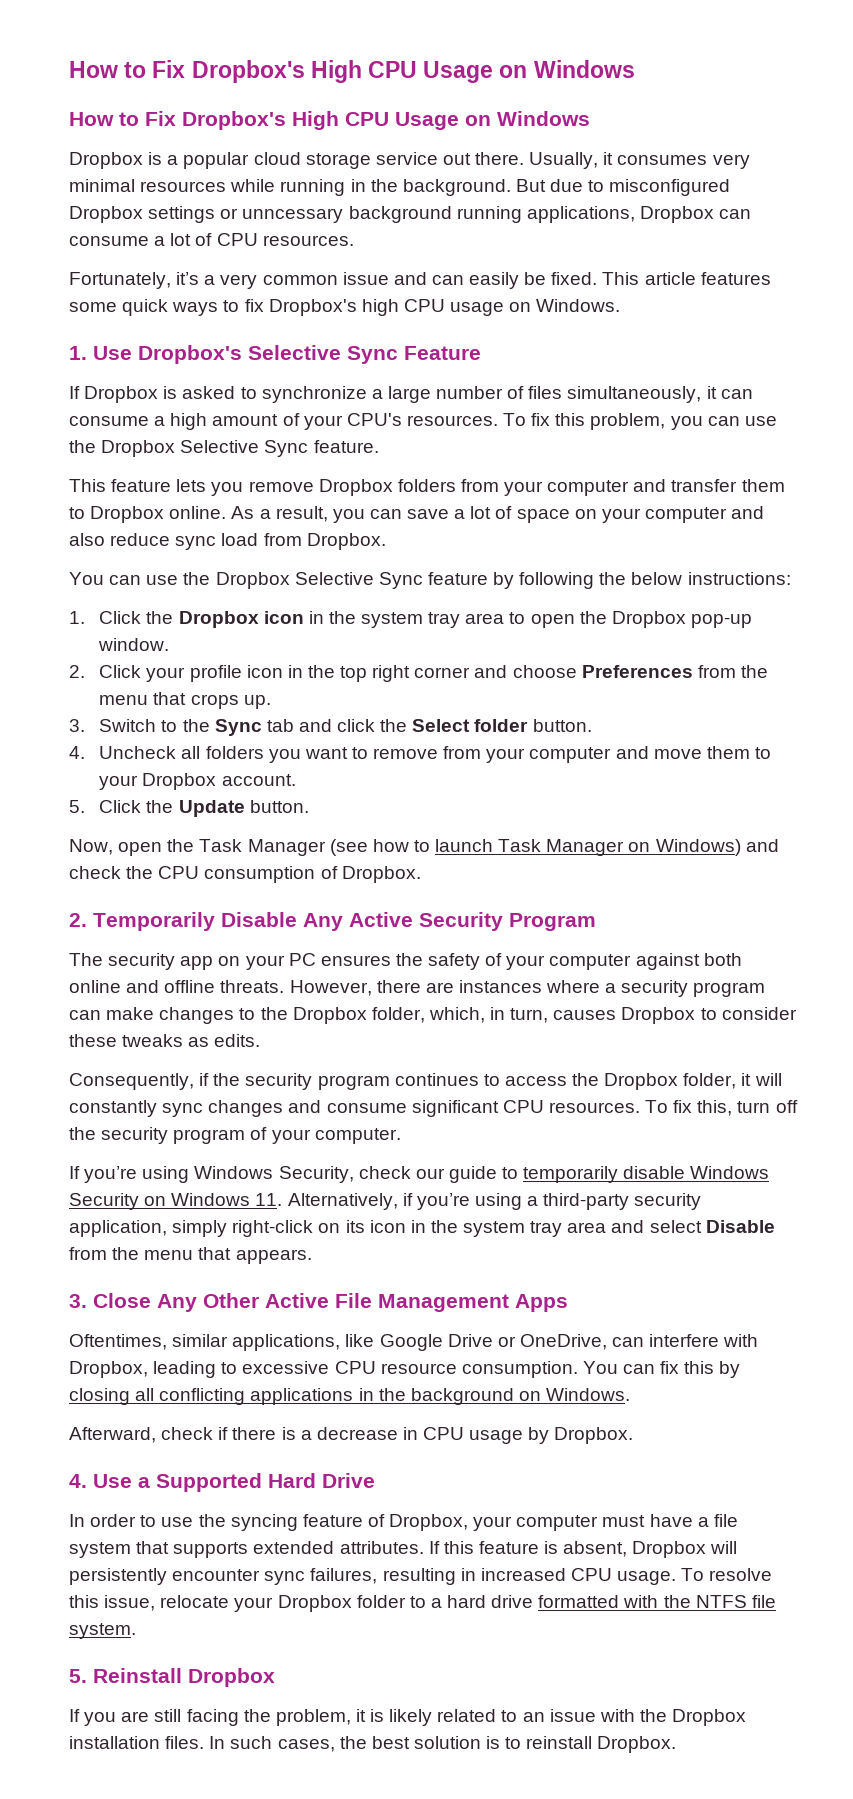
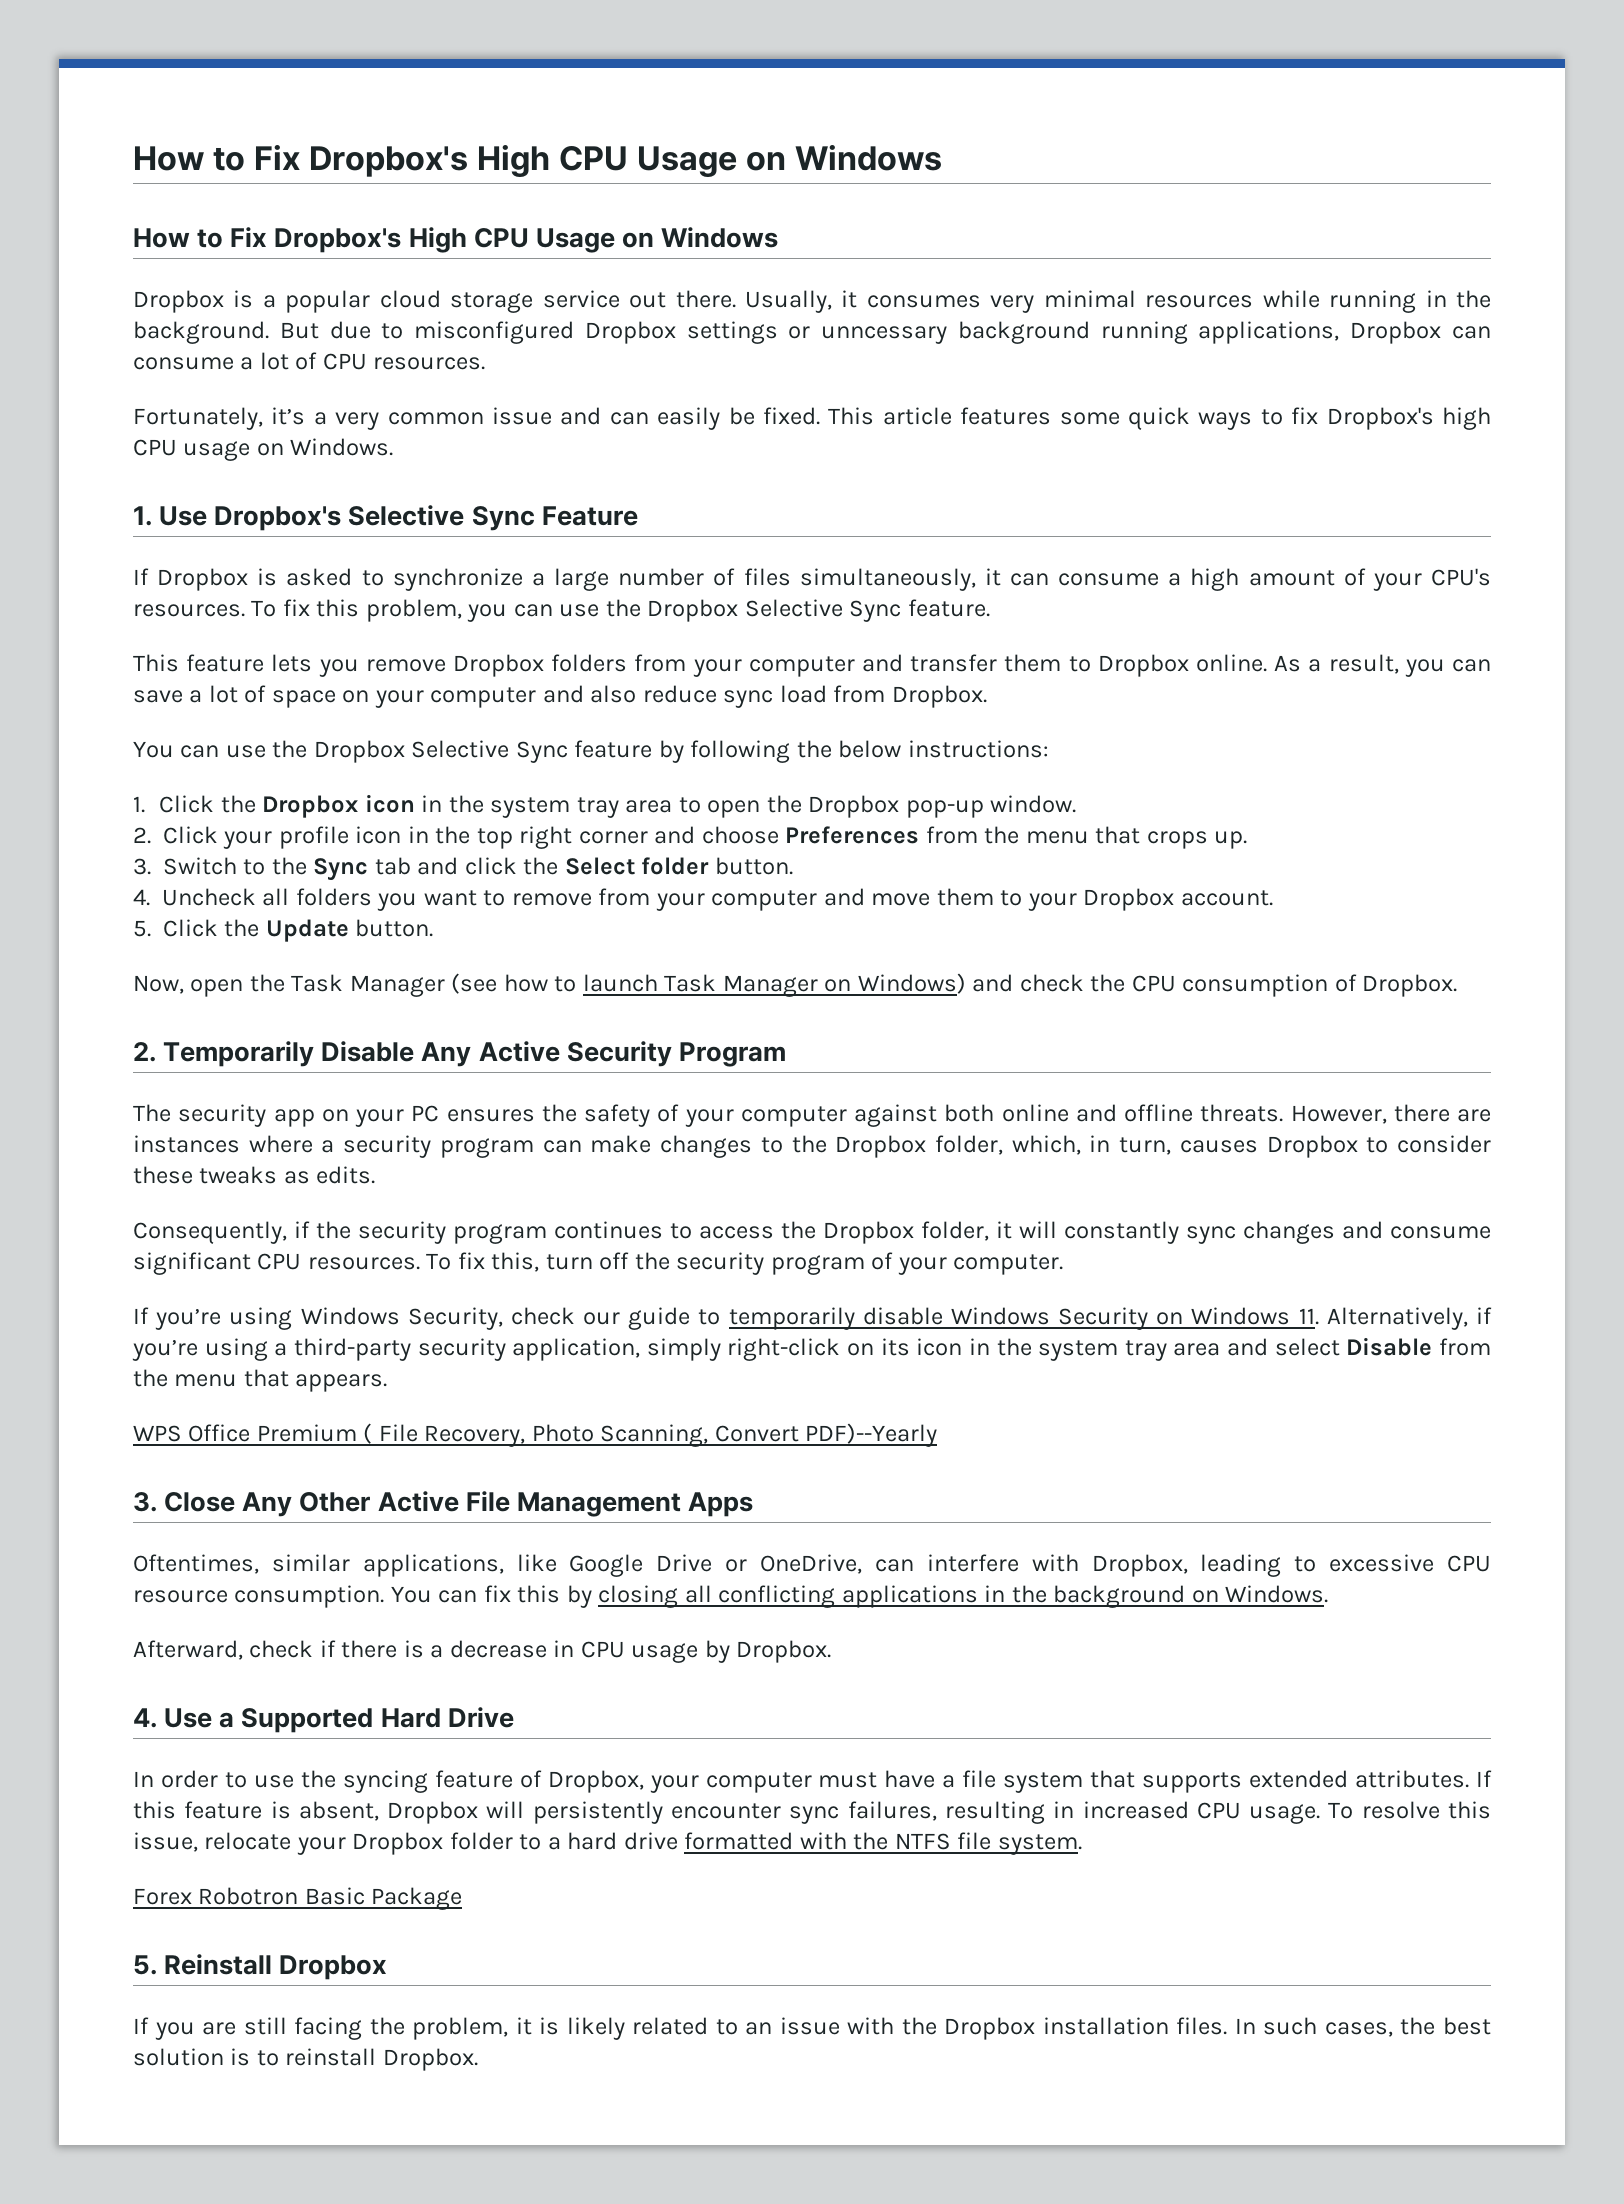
(312, 1256) none -> [133,1423,938,1447] // WPS Office Premium ( File Recovery, Photo Scanning, Convert PDF)--Yearly
(136, 1631) none -> [133,1887,463,1910] // Forex Robotron Basic Package

